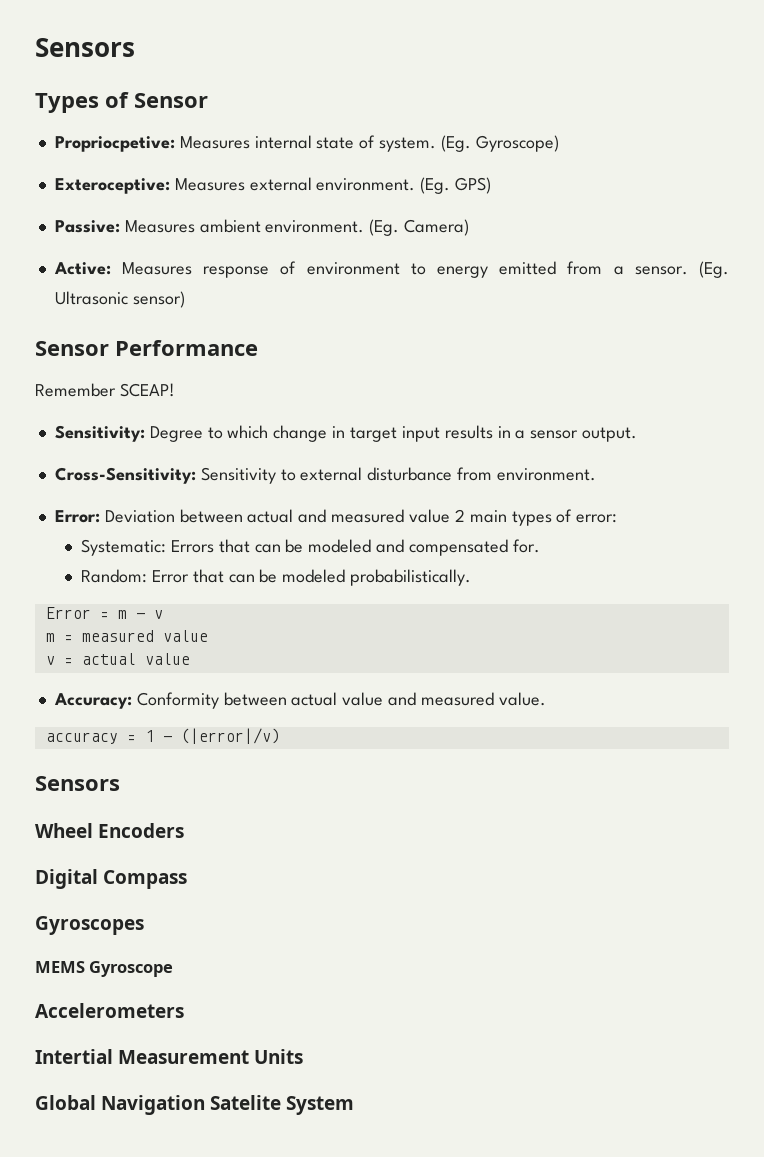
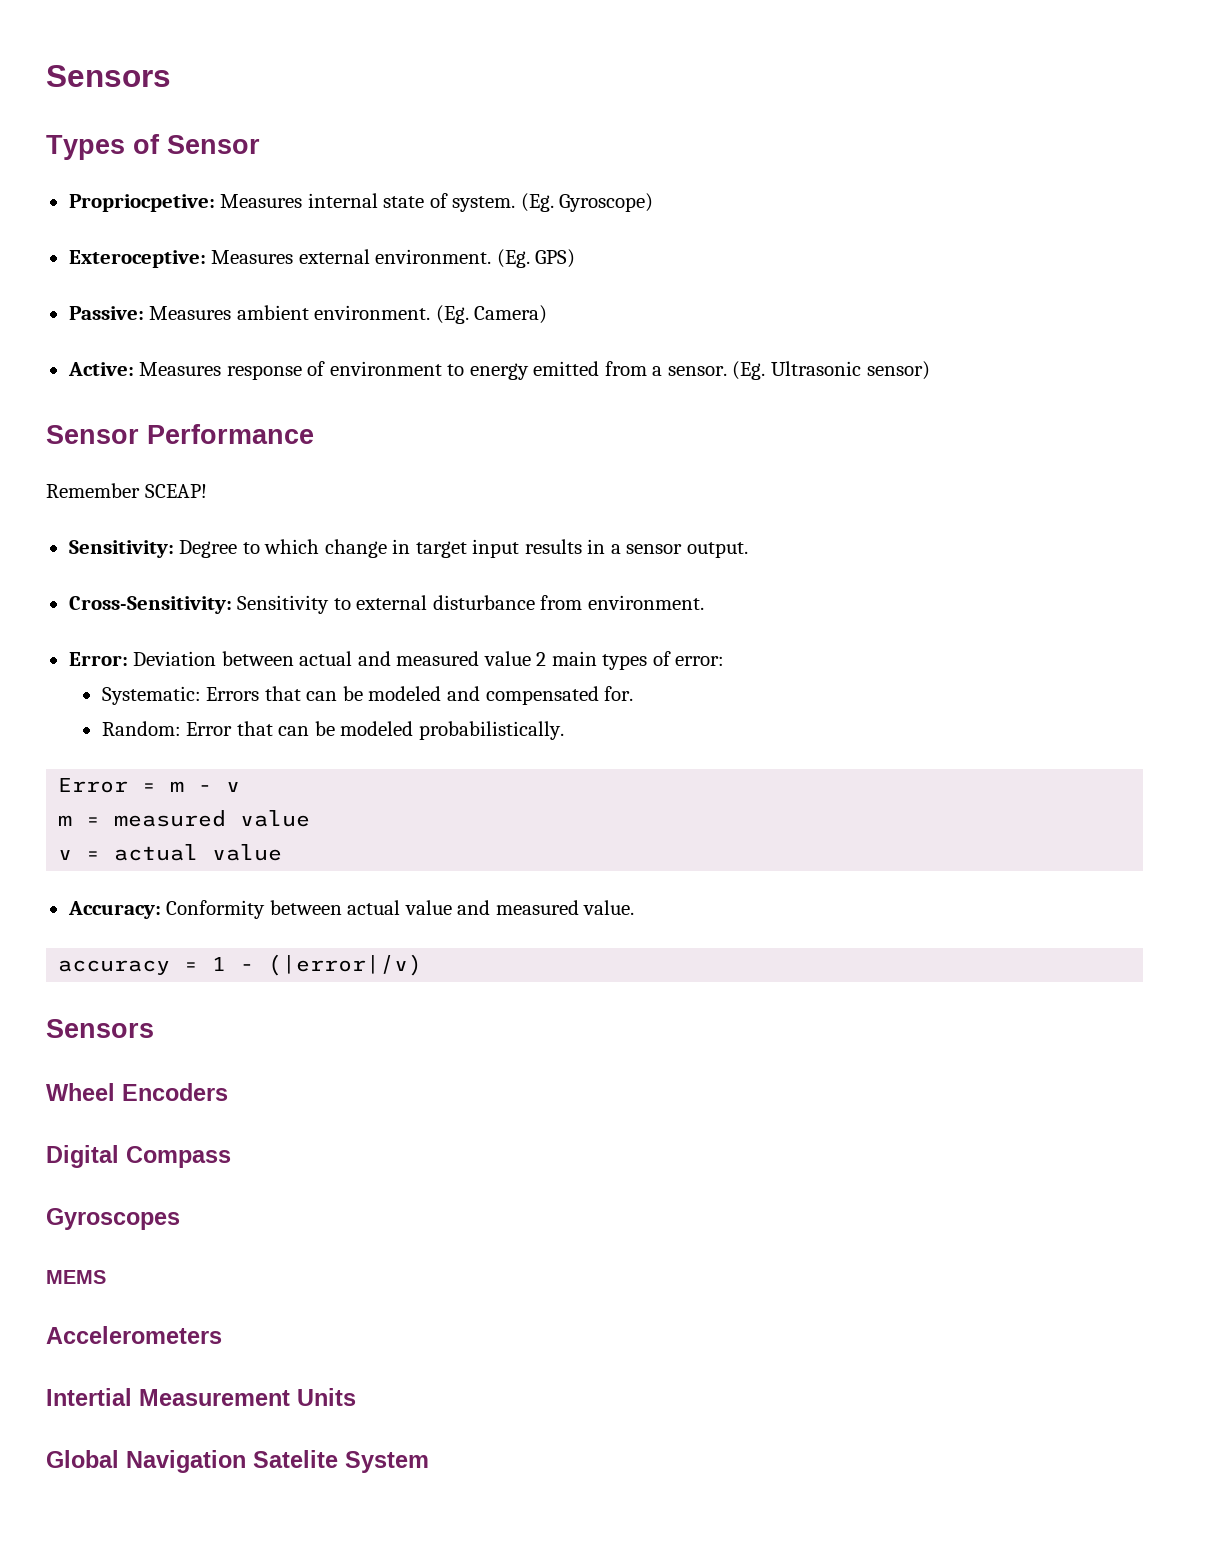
[89,961,174,977] Gyroscope -> (106, 1277) none

